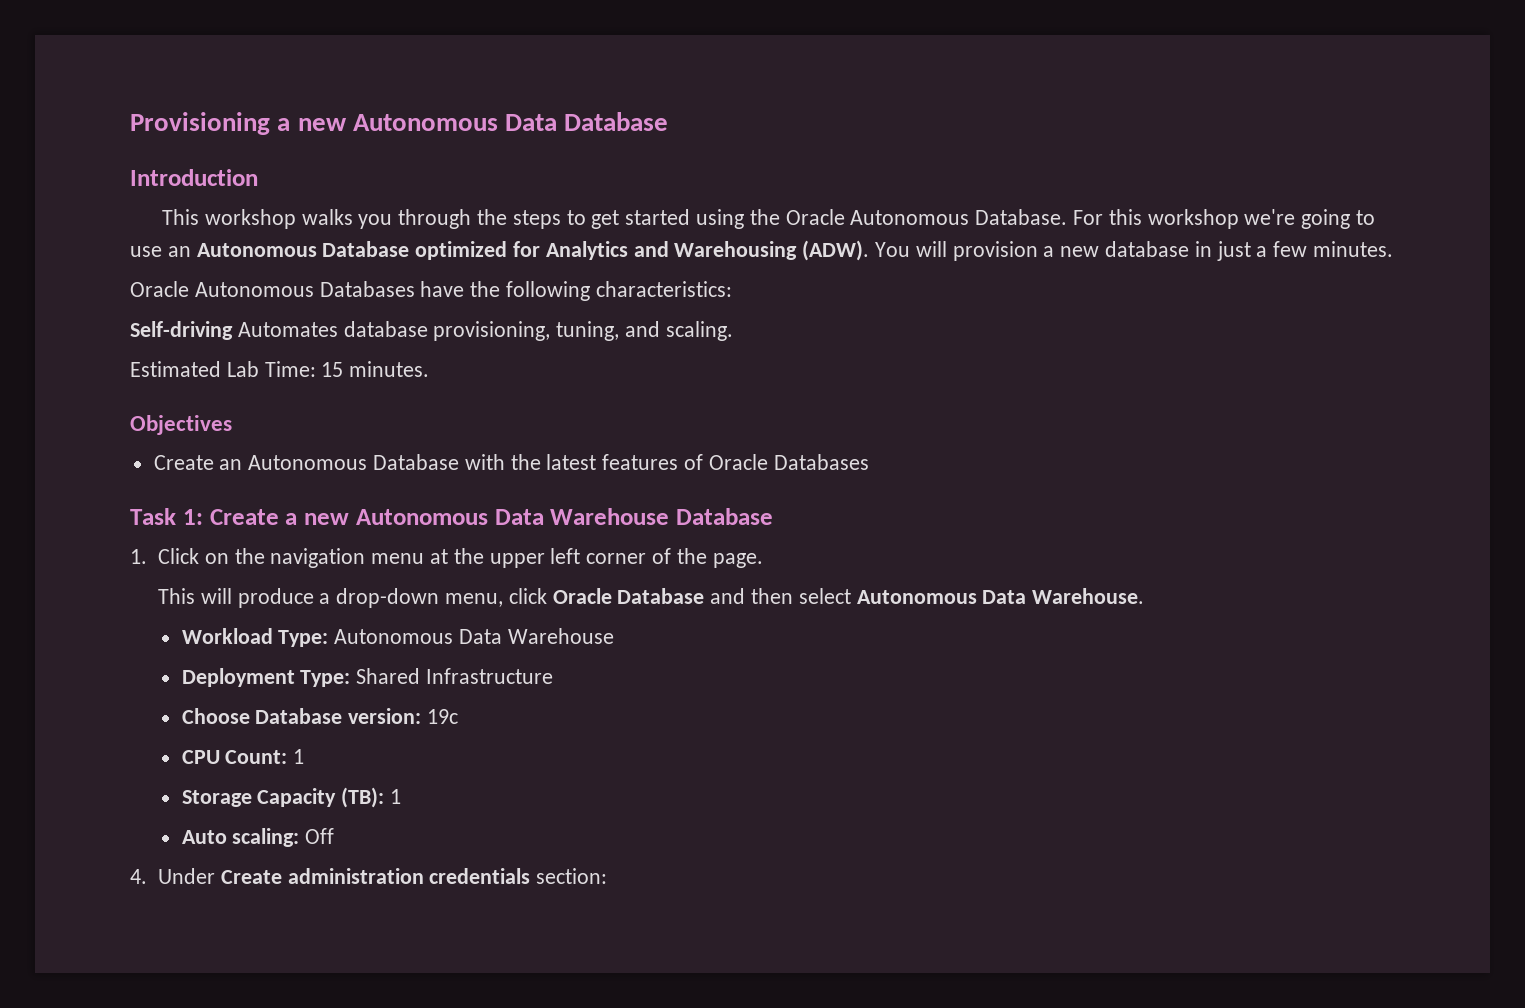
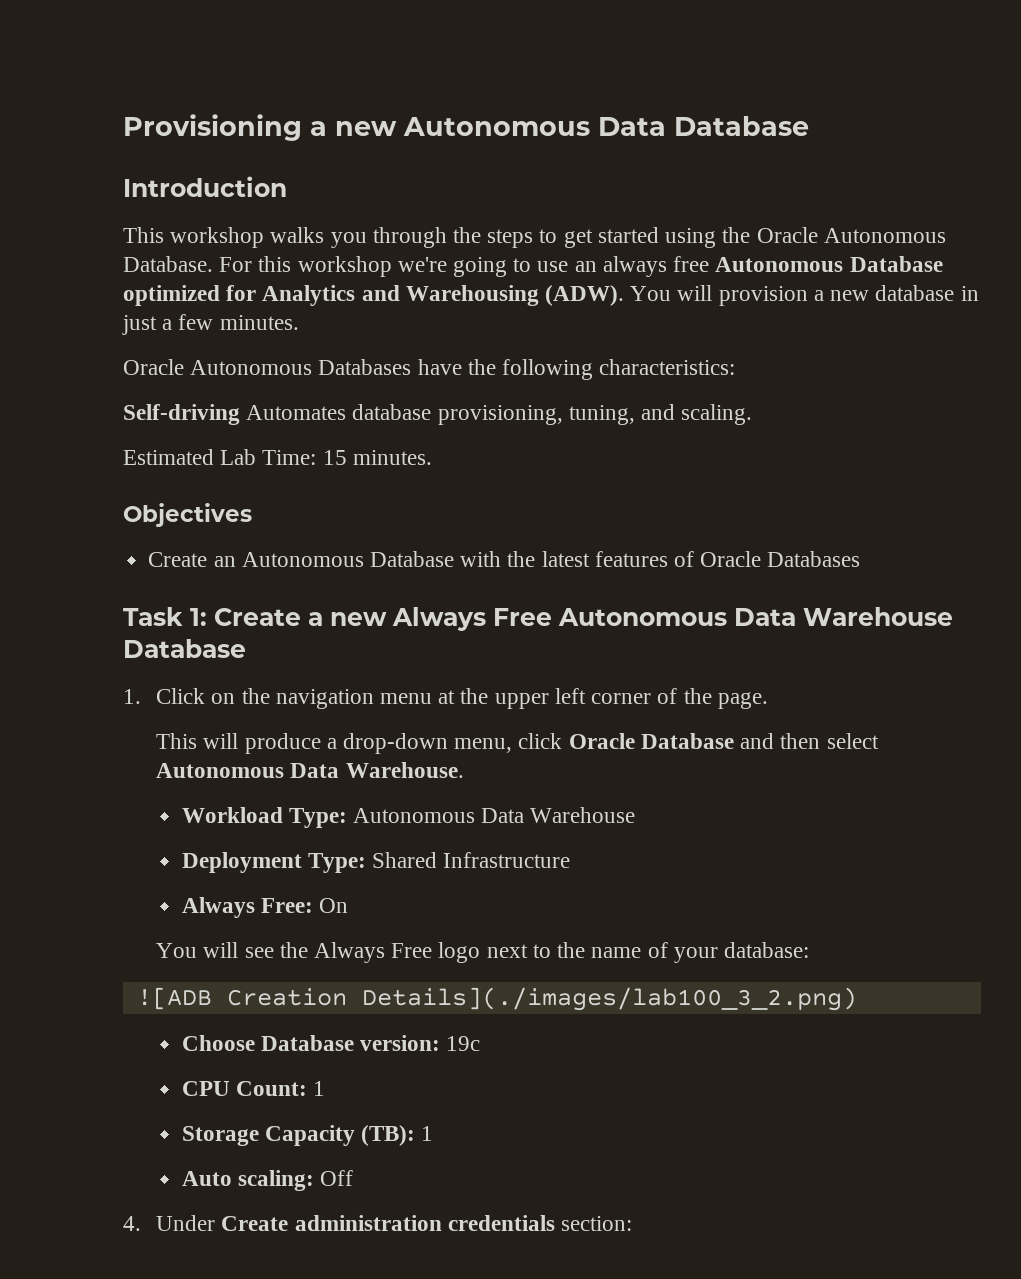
(191, 251) none -> [602,256,710,277] always free
(349, 519) none -> [392,607,552,631] Always Free
(553, 676) none -> [181,897,348,918] [156,942,809,963] [136,987,857,1011] // Always Free: On // You will see the Always Free logo next to the name of your database: // ![ADB Creation Details](./images/lab100_3_2.png)

